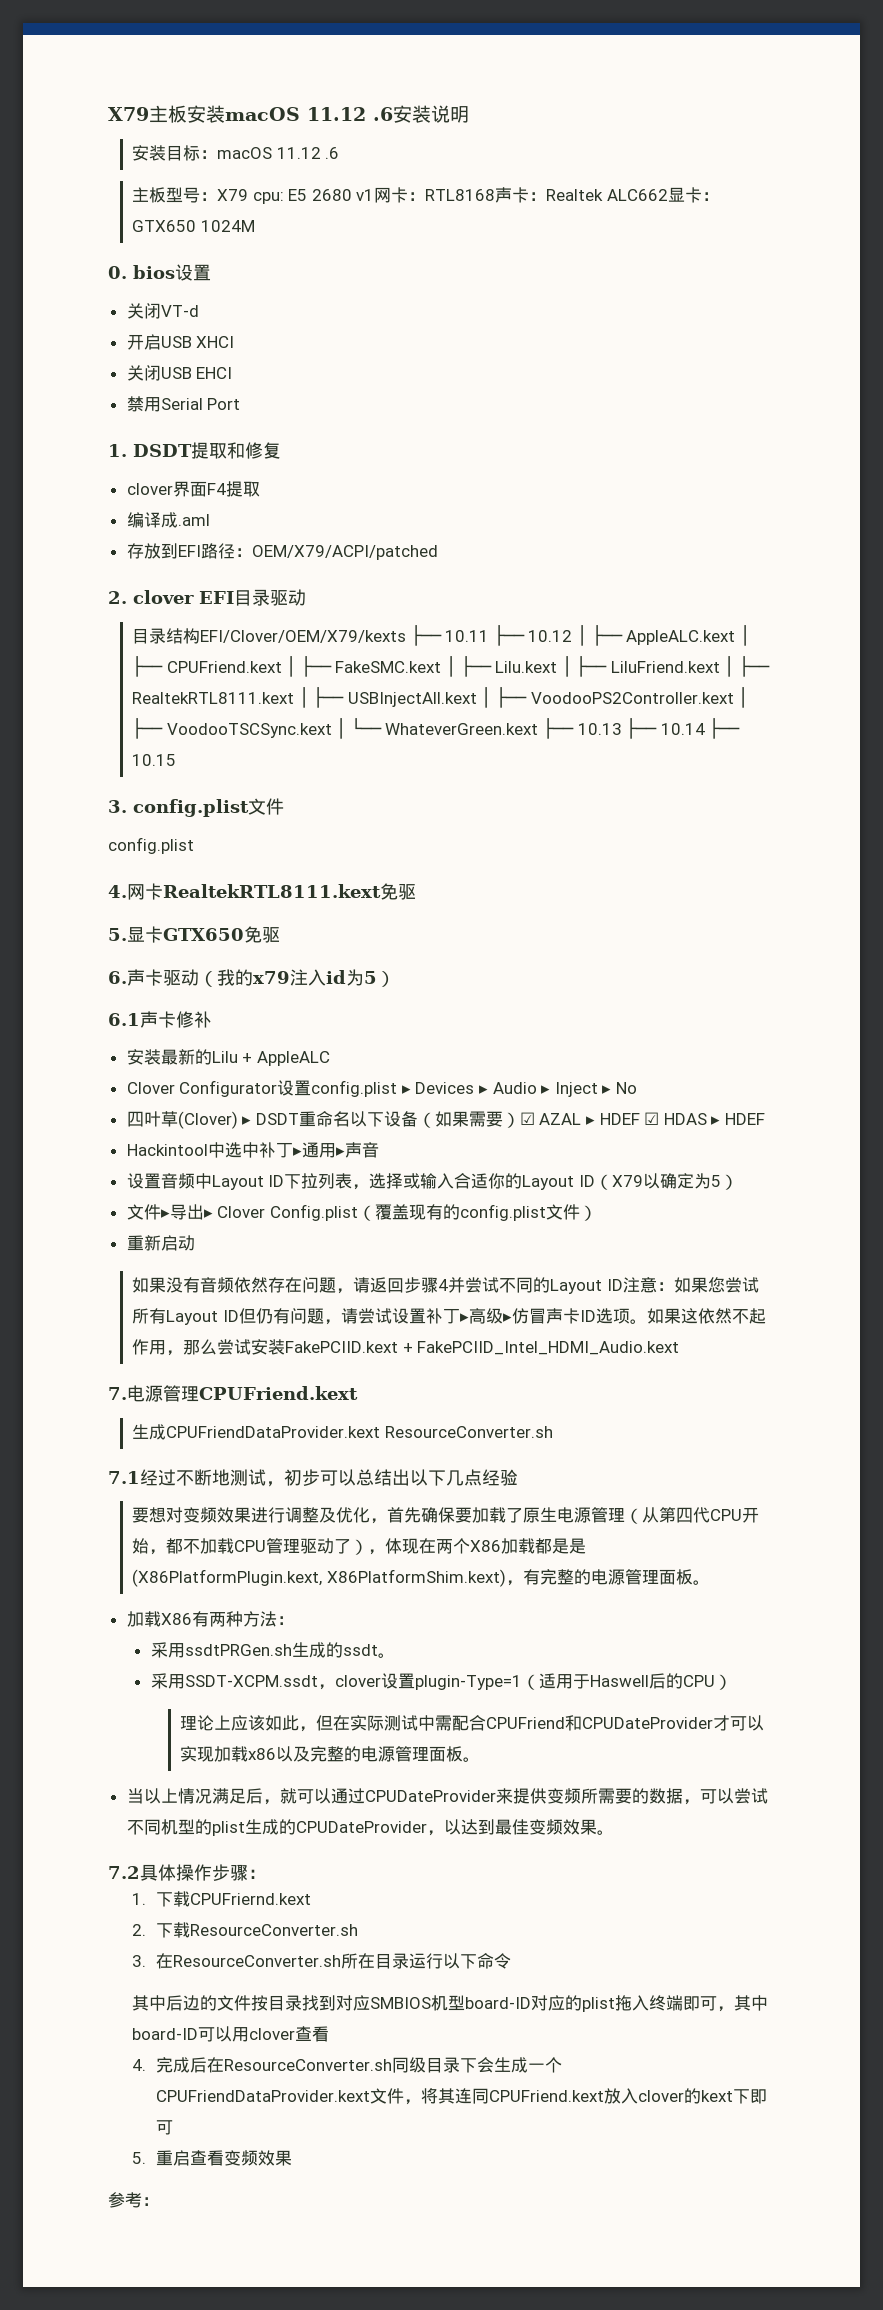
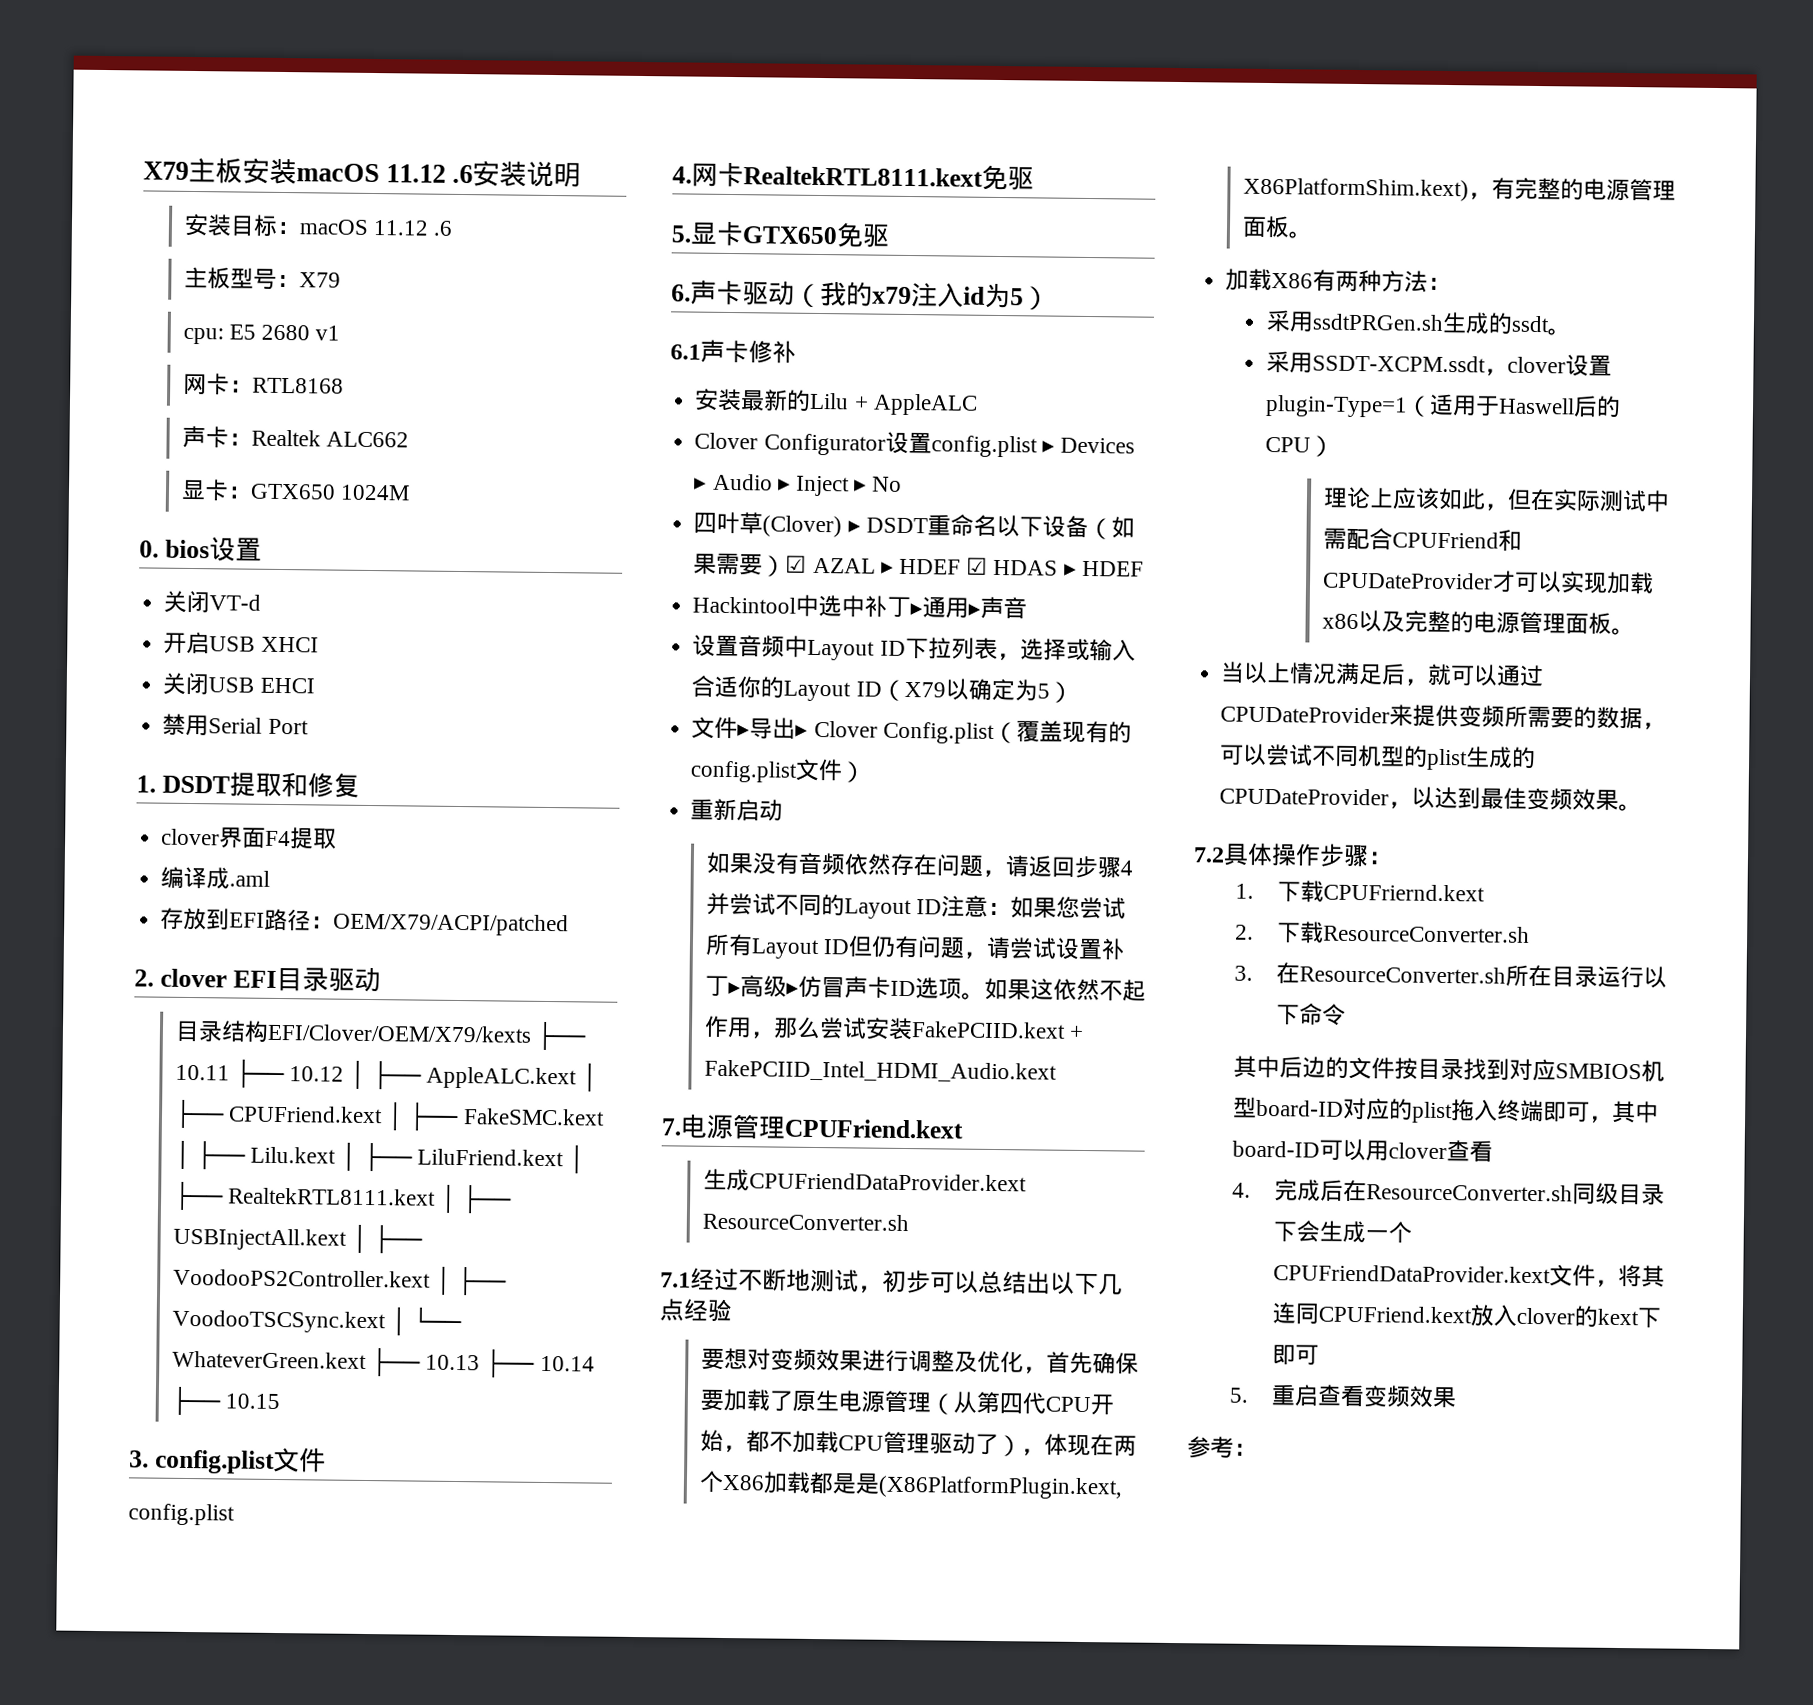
(248, 195) none -> (341, 280) //
(375, 195) none -> (341, 333) //
(496, 195) none -> (344, 385) //
(668, 195) none -> (410, 439) //

